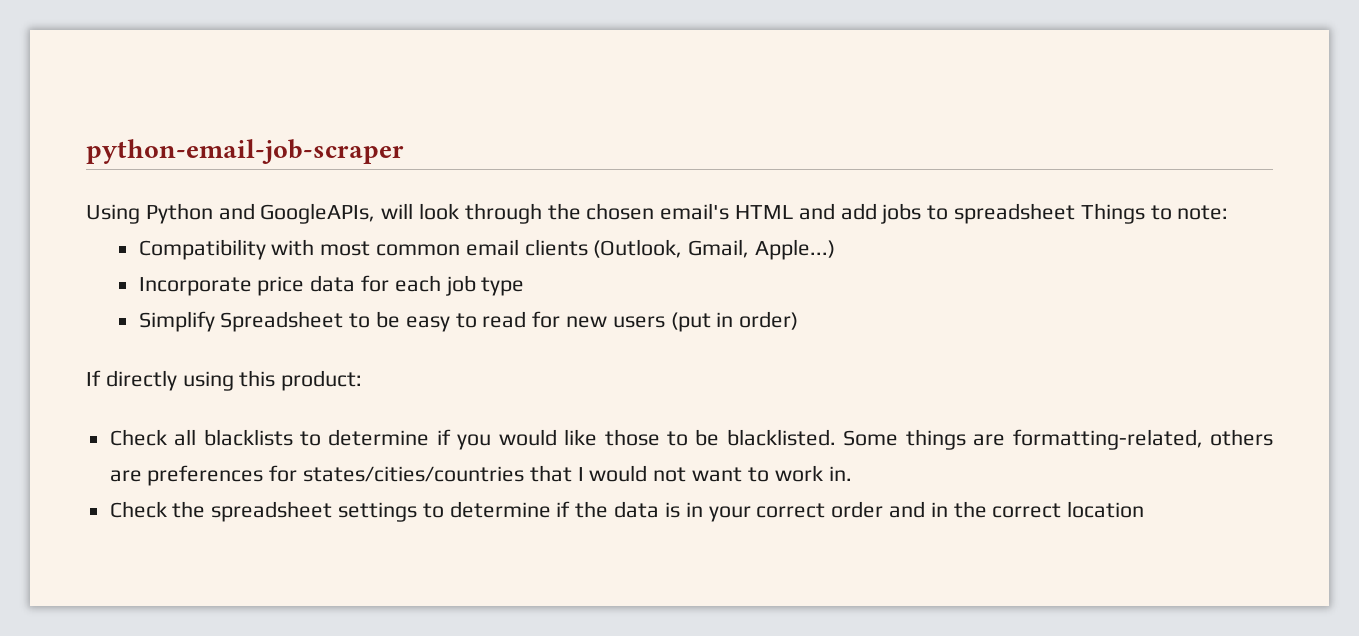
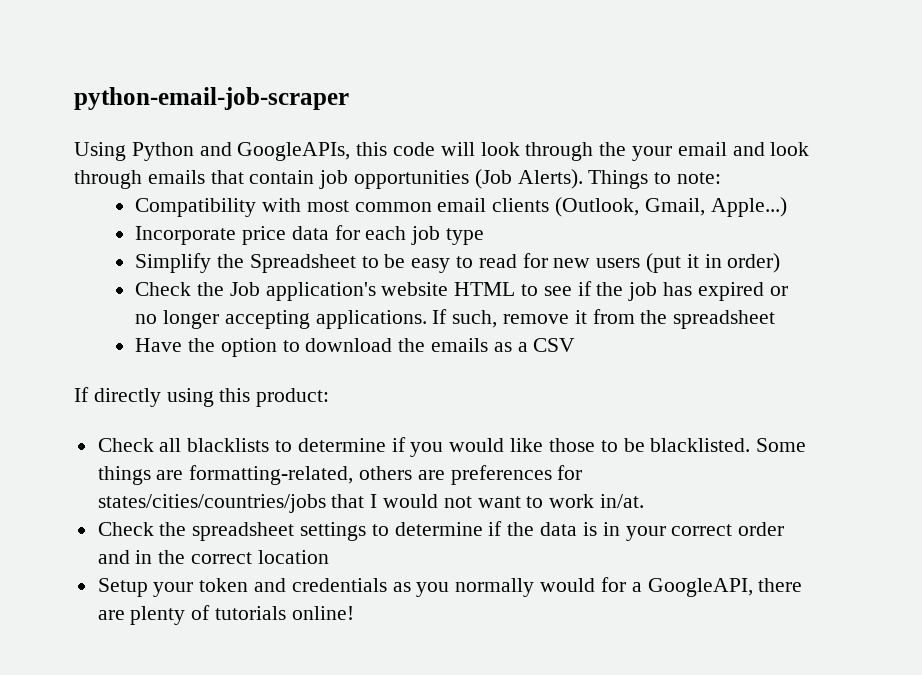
(376, 213) none -> [356,142,436,156] this code
[586,203,1076,224] chosen email's HTML and add jobs to spreadsheet -> [632,142,810,161] [74,169,583,189] your email and look through emails that contain job opportunities (Job Alerts).
(215, 321) none -> [216,254,244,268] the
(711, 322) none -> [686,254,699,268] it
(799, 320) none -> [135,281,788,301] [135,309,776,329] [135,338,576,357] // Check the Job application's website HTML to see if the job has expired or no longer accepting applications. If such, remove it from the spreadsheet // Have the option to download the emails as a CSV
[303,466,525,482] states/cities/countries -> [97,494,326,513] states/cities/countries/jobs
[828,466,852,481] in. -> [600,494,645,508] in/at.
(1145, 509) none -> [97,577,803,597] [97,605,354,625] // Setup your token and credentials as you normally would for a GoogleAPI, there are plenty of tutorials online!

